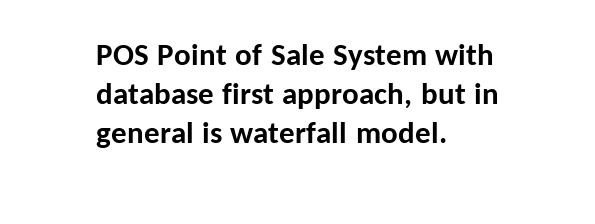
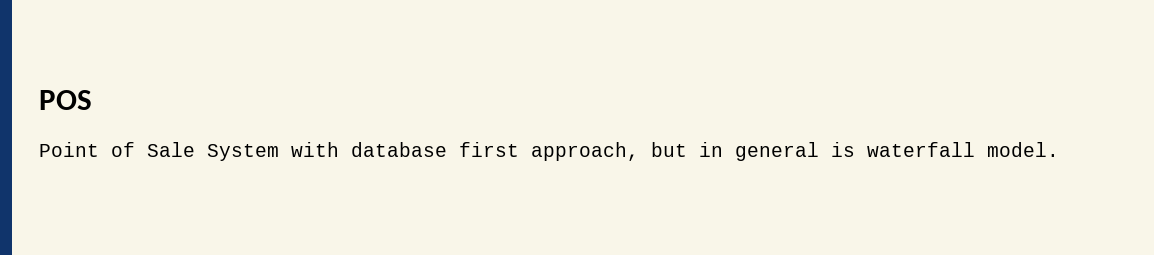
(149, 55) none -> (92, 100) //

